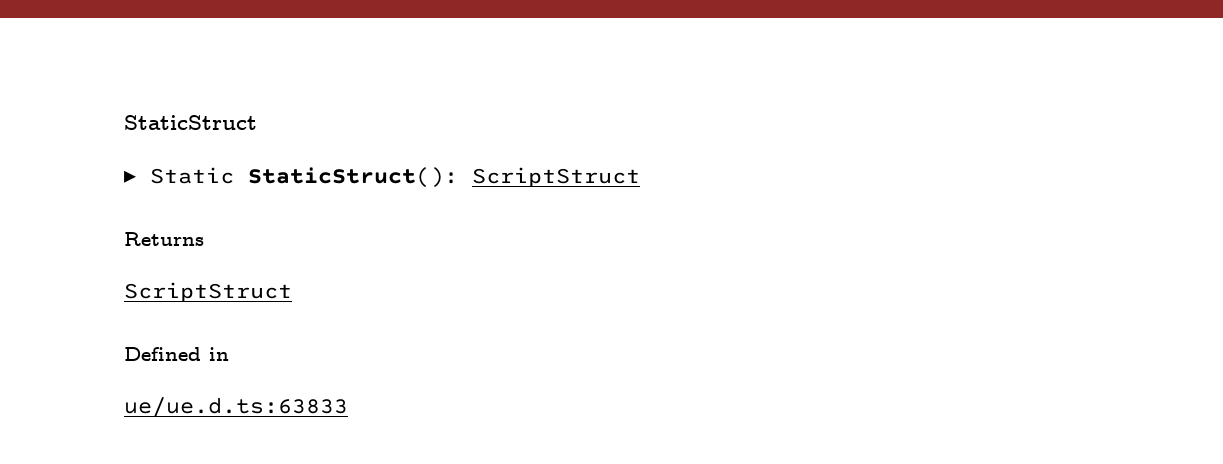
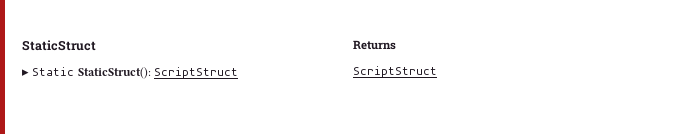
[124,347,229,361] [124,397,348,418] // Defined in // ue/ue.d.ts:63833 -> (437, 72) none

